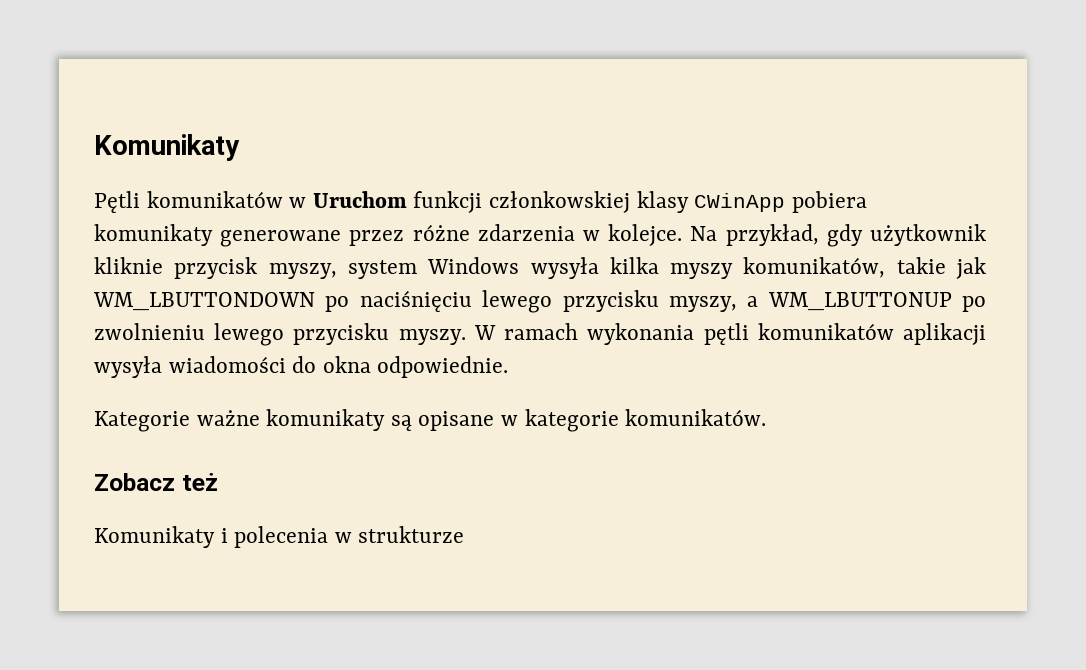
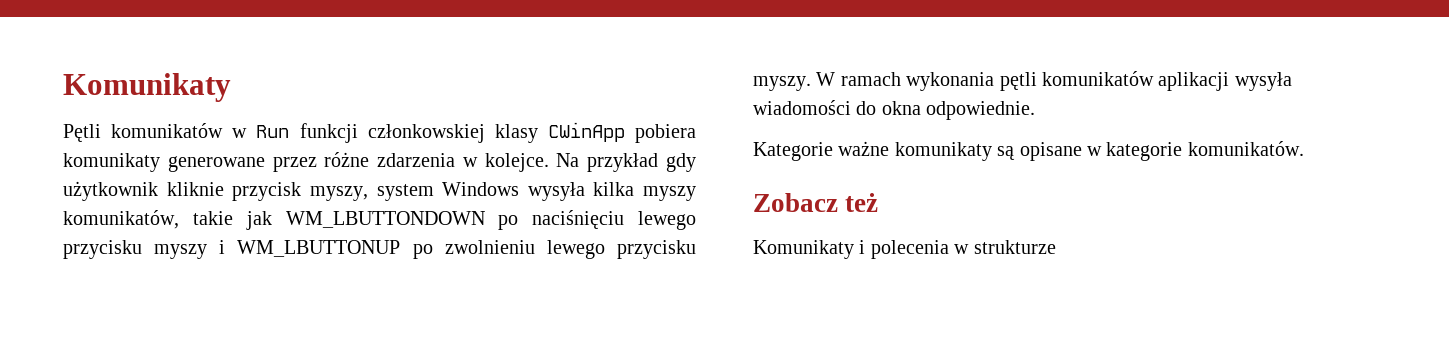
[312,191,407,208] Uruchom -> [256,125,290,138] Run
[725,224,819,246] przykład, -> [587,153,659,172] przykład
[668,296,759,312] myszy, a -> [154,240,226,259] myszy i

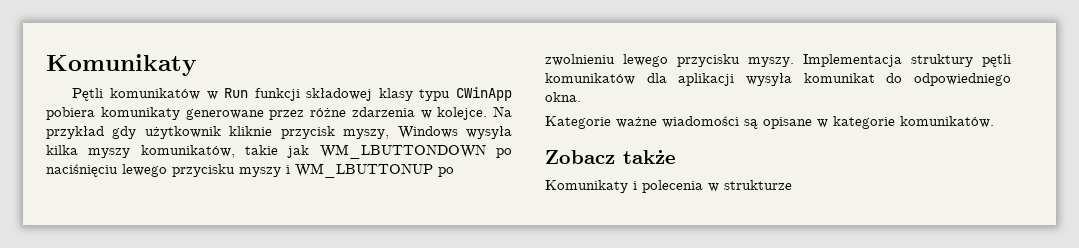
[367,124,538,143] członkowskiej klasy -> [306,88,451,101] składowej klasy typu
[376,184,434,201] system -> (390, 134) none
[816,72,995,91] W ramach wykonania -> [803,54,973,67] Implementacja struktury
(1154, 78) none -> [646,73,667,83] dla
[753,100,1036,120] wiadomości do okna odpowiednie. -> [803,73,1011,86] [545,92,581,102] komunikat do odpowiedniego okna.
[894,142,992,161] komunikaty -> [662,116,739,128] wiadomości
[845,193,879,212] też -> [623,150,676,164] także

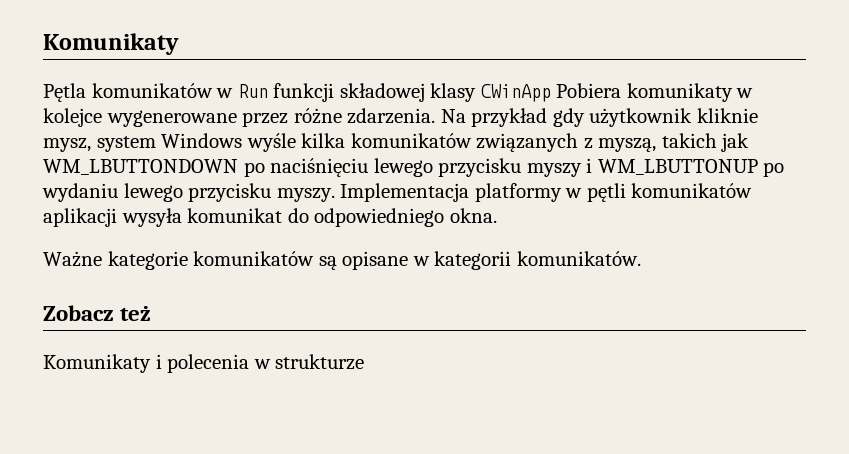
[72,88,104,101] Pętli -> [43,83,86,102] Pętla
[419,87,512,101] [46,107,488,120] typu CWinApp pobiera komunikaty generowane przez różne zdarzenia w kolejce. -> [480,83,754,102] [43,108,436,127] CWinApp Pobiera komunikaty w kolejce wygenerowane przez różne zdarzenia.
[280,126,512,139] [46,145,278,158] przycisk myszy, Windows wysyła kilka myszy komunikatów, takie -> [43,133,717,152] mysz, system Windows wyśle kilka komunikatów związanych z myszą, takich
[545,54,615,66] zwolnieniu -> [42,183,118,202] wydaniu
[911,54,973,67] struktury -> [474,183,583,202] platformy w
[646,73,667,83] dla -> (753, 190) none
[545,116,739,129] Kategorie ważne wiadomości -> [43,251,315,270] Ważne kategorie komunikatów
[833,116,895,129] kategorie -> [434,251,512,270] kategorii
[623,150,676,164] także -> [120,306,152,321] też

